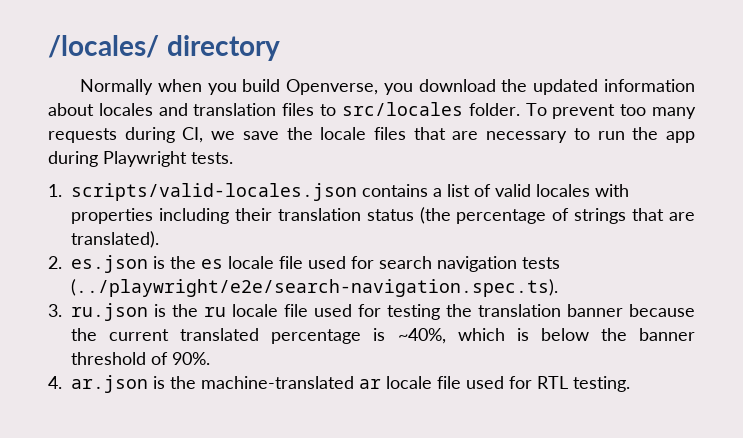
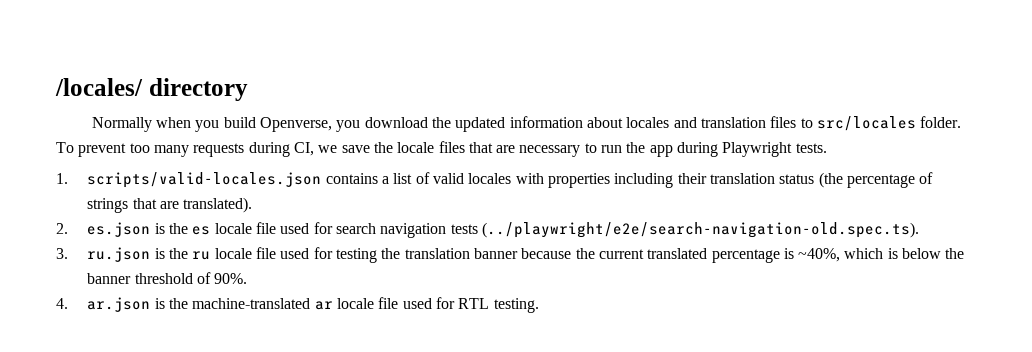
[71,279,558,297] (../playwright/e2e/search-navigation.spec.ts). -> [481,222,919,238] (../playwright/e2e/search-navigation-old.spec.ts).

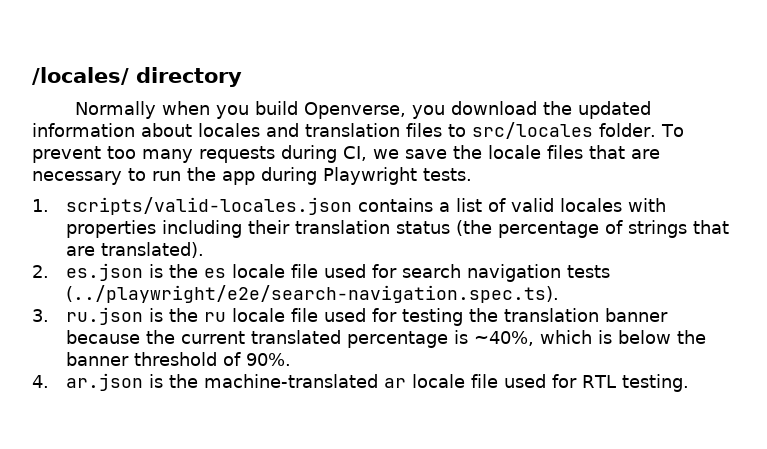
[481,222,919,238] (../playwright/e2e/search-navigation-old.spec.ts). -> [65,285,559,303] (../playwright/e2e/search-navigation.spec.ts).

